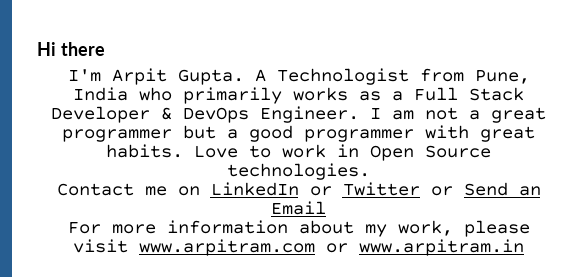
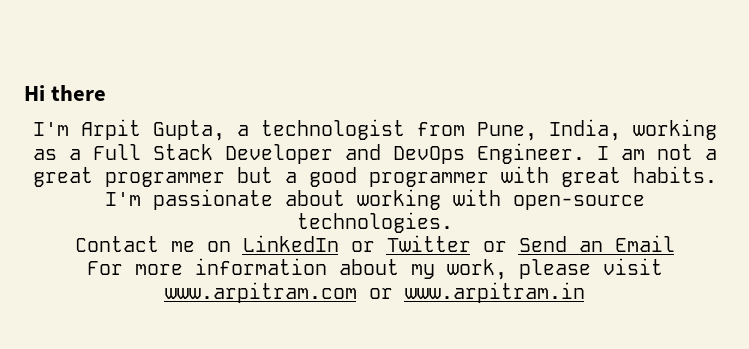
[177,68,530,85] [73,87,348,104] Gupta. A Technologist from Pune, India who primarily works -> [152,119,717,141] Gupta, a technologist from Pune, India, working
[161,107,172,120] & -> [344,144,381,160] and
[194,144,491,161] Love to work in Open Source -> [104,189,645,210] I'm passionate about working with open-source

